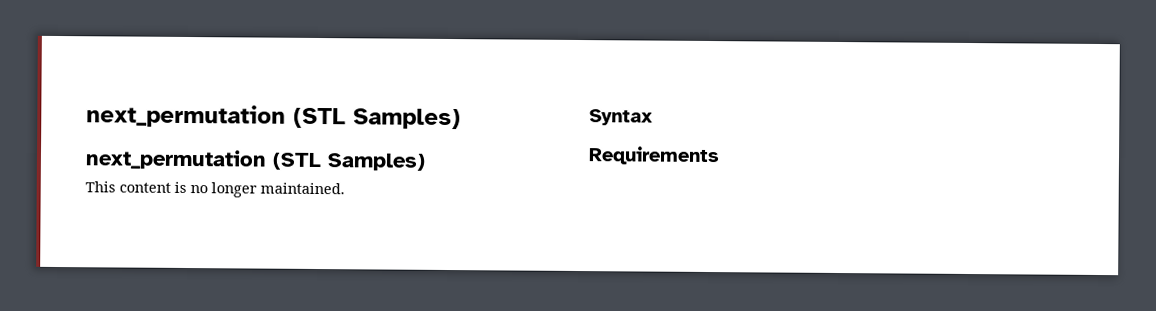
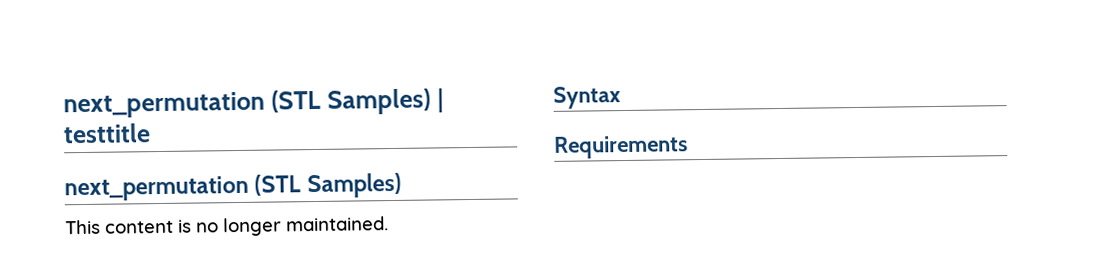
[86,104,461,130] next_permutation (STL Samples) -> [63,88,444,119] [63,123,151,144] next_permutation (STL Samples) | testtitle

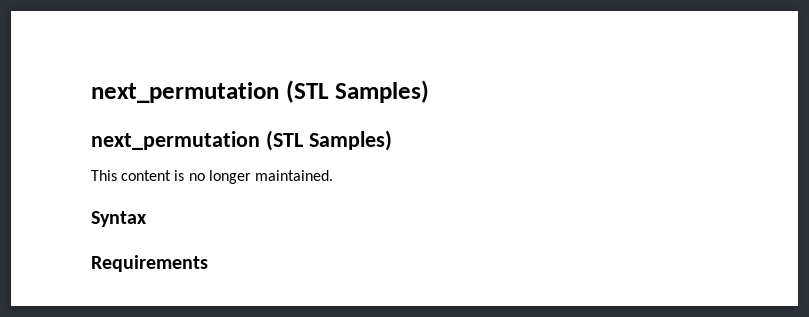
[63,88,444,119] [63,123,151,144] next_permutation (STL Samples) | testtitle -> [91,80,430,103] next_permutation (STL Samples)

